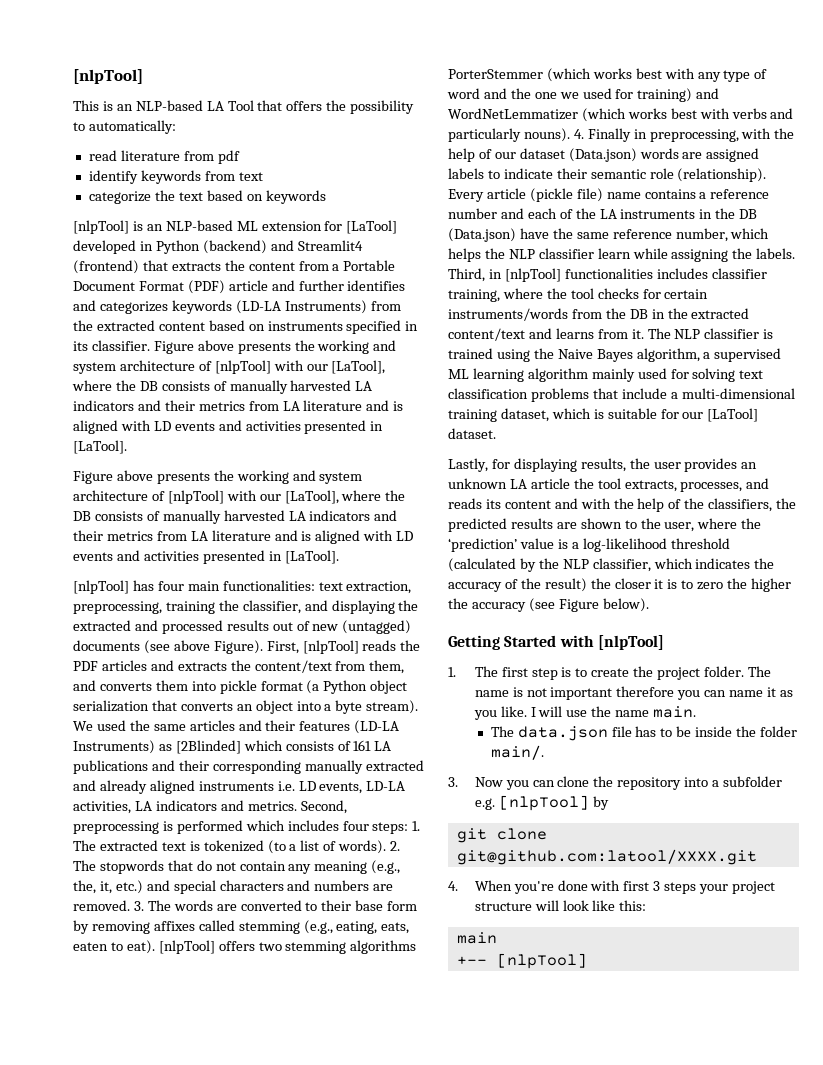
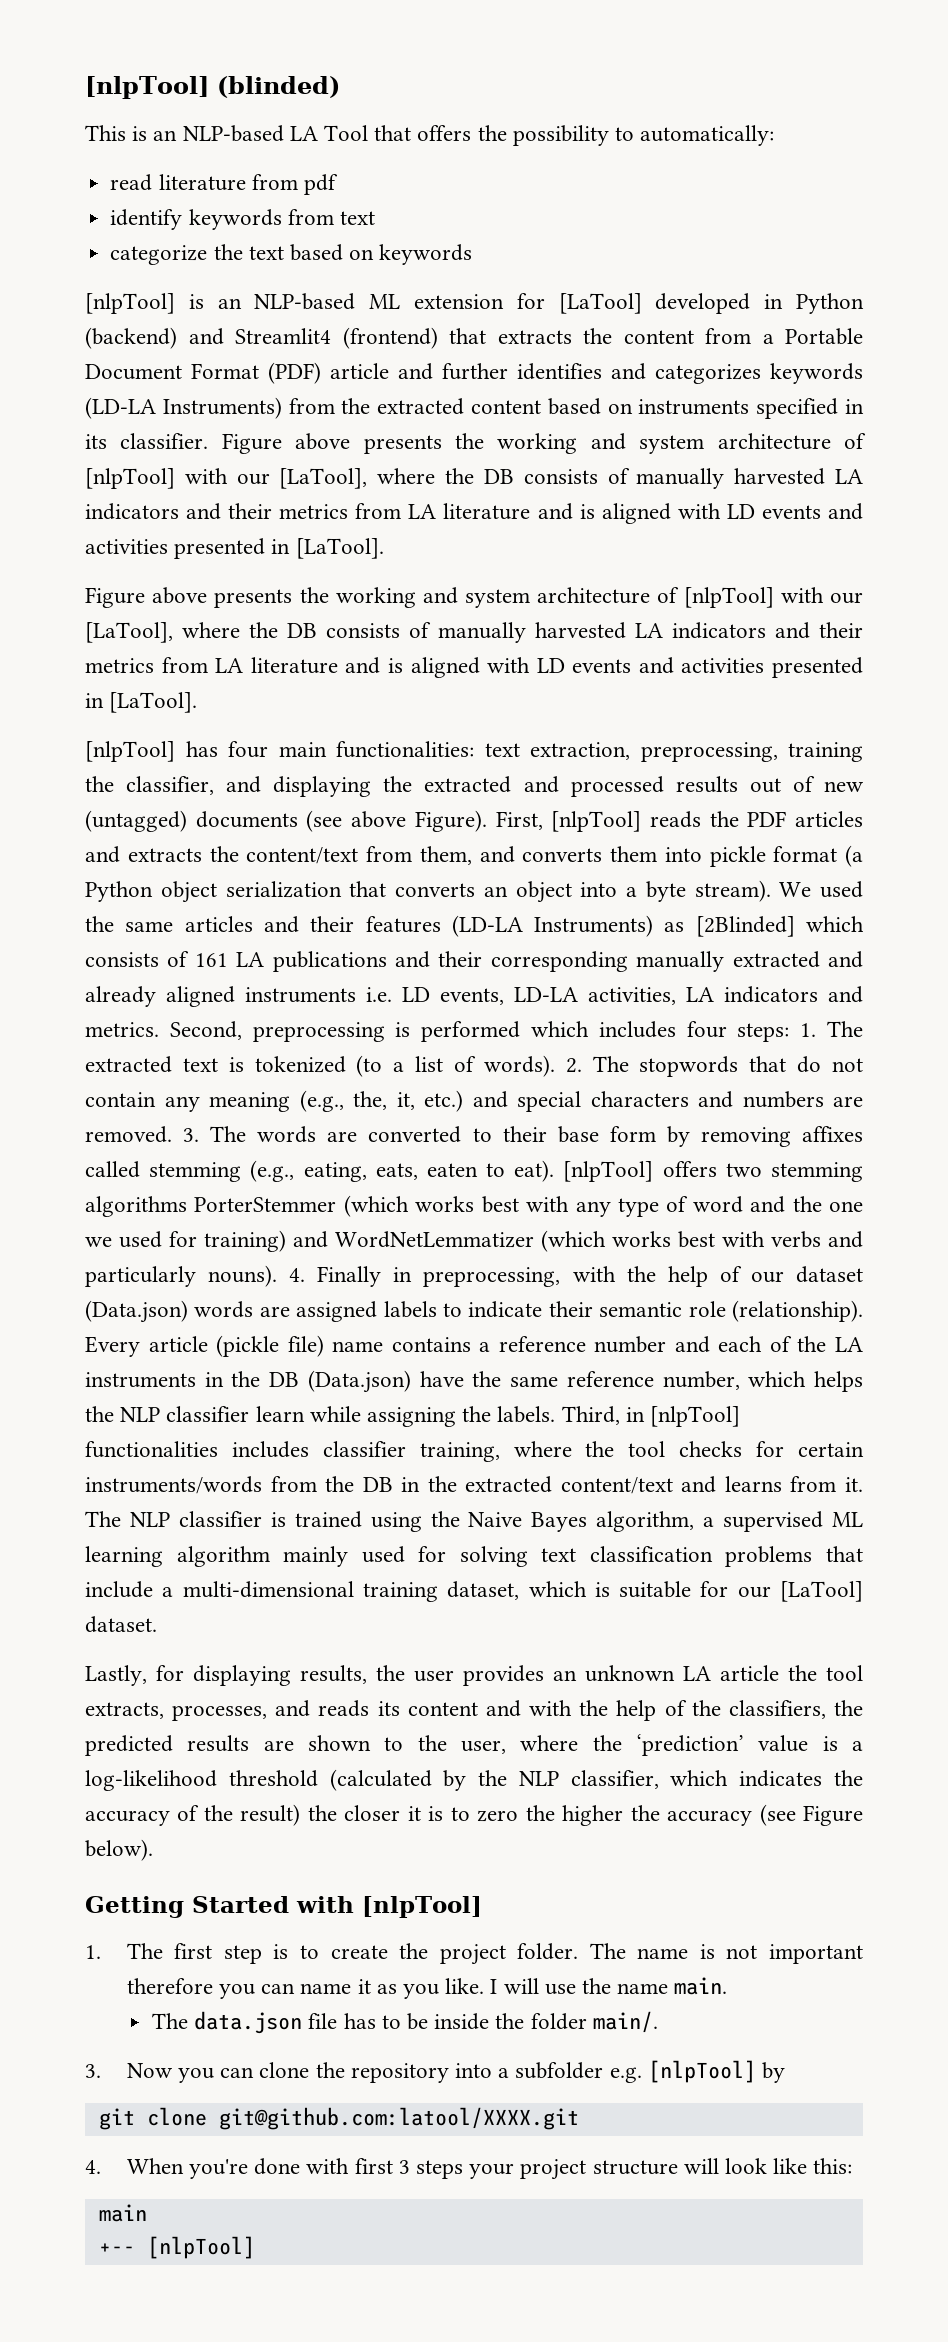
[73,69,143,84] [nlpTool] -> [85,76,340,99] [nlpTool] (blinded)

